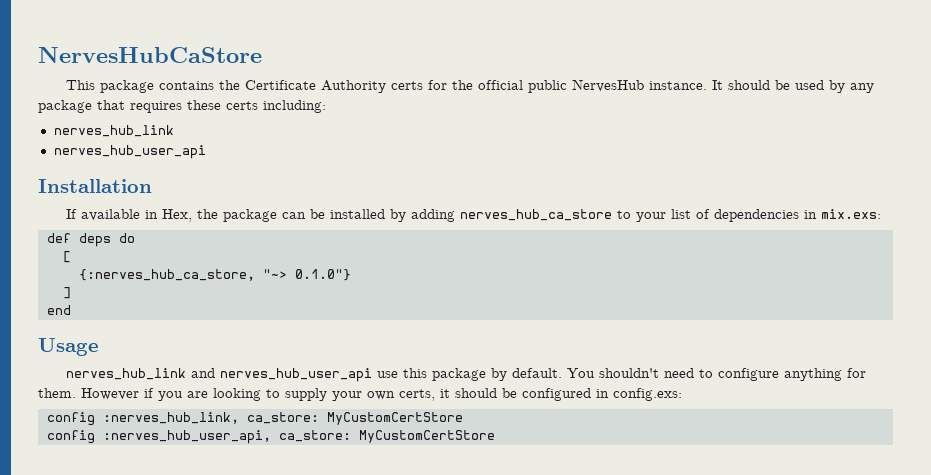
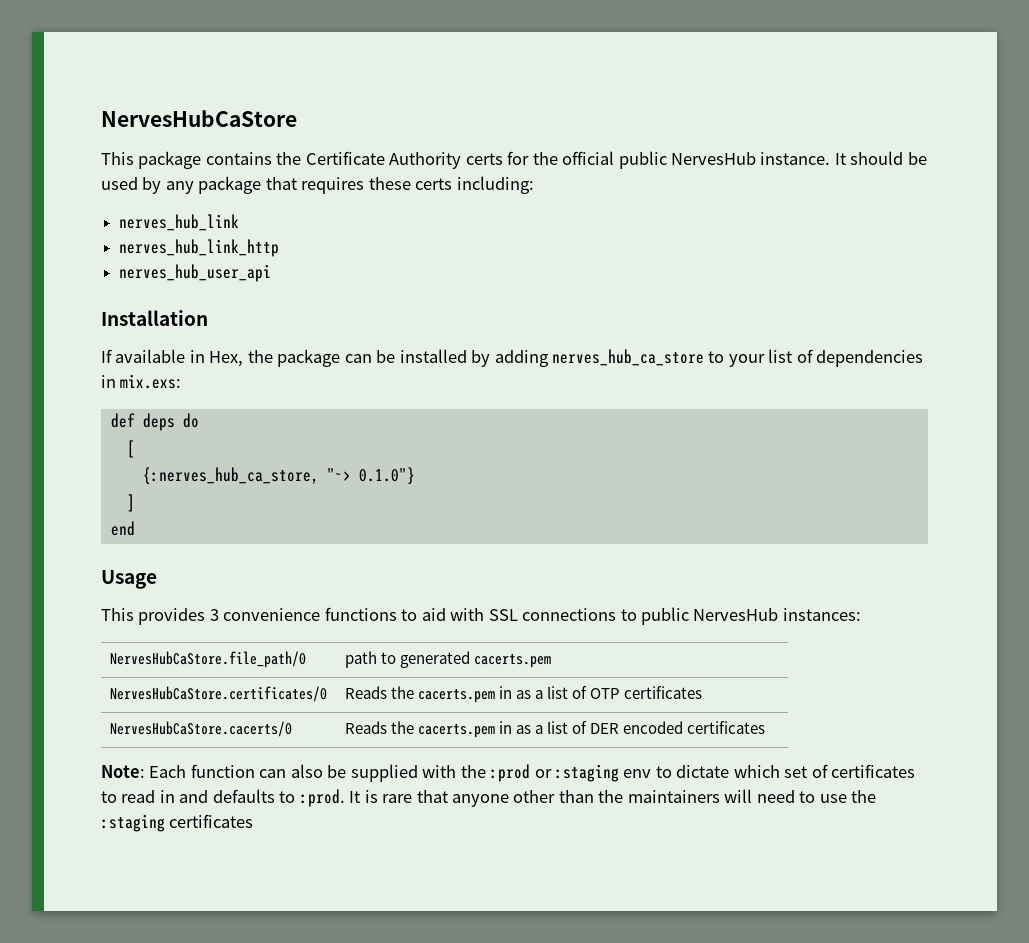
(174, 131) none -> [119,239,280,257] // nerves_hub_link_http
[66,368,867,382] [38,388,682,401] [46,412,463,426] [46,430,495,444] nerves_hub_link and nerves_hub_user_api use this package by default. You shouldn't need to configure anything for them. However if you are looking to supply your own certs, it should be configured in config.exs: // config :nerves_hub_link, ca_store: MyCustomCertStore // config :nerves_hub_user_api, ca_store: MyCustomCertStore -> [101,607,861,625] [109,651,306,668] [344,651,551,668] [109,686,327,702] [344,686,703,703] [109,721,292,737] [344,721,766,738] [101,764,916,782] [101,789,877,807] [101,814,254,832] This provides 3 convenience functions to aid with SSL connections to public NervesHub instances: // NervesHubCaStore.file_path/0 | path to generated cacerts.pem // NervesHubCaStore.certificates/0 | Reads the cacerts.pem in as a list of OTP certificates // NervesHubCaStore.cacerts/0 | Reads the cacerts.pem in as a list of DER encoded certificates // Note: Each function can also be supplied with the :prod or :staging env to dictate which set of certificates to read in and defaults to :prod. It is rare that anyone other than the maintainers will need to use the :staging certificates

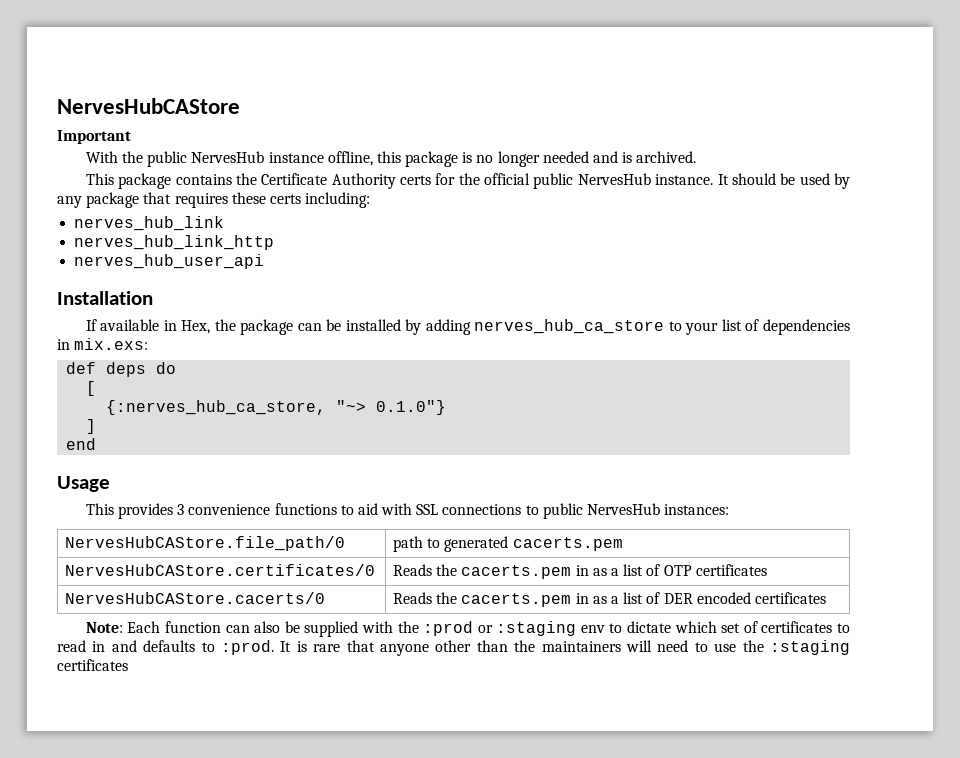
[101,110,297,127] NervesHubCaStore -> [57,98,240,114] [57,130,131,144] [85,151,697,167] NervesHubCAStore // Important // With the public NervesHub instance offline, this package is no longer needed and is archived.
[109,651,306,668] NervesHubCaStore.file_path/0 -> [65,536,346,551] NervesHubCAStore.file_path/0
[109,686,327,702] NervesHubCaStore.certificates/0 -> [65,564,376,576] NervesHubCAStore.certificates/0
[109,721,292,737] NervesHubCaStore.cacerts/0 -> [65,592,326,604] NervesHubCAStore.cacerts/0

